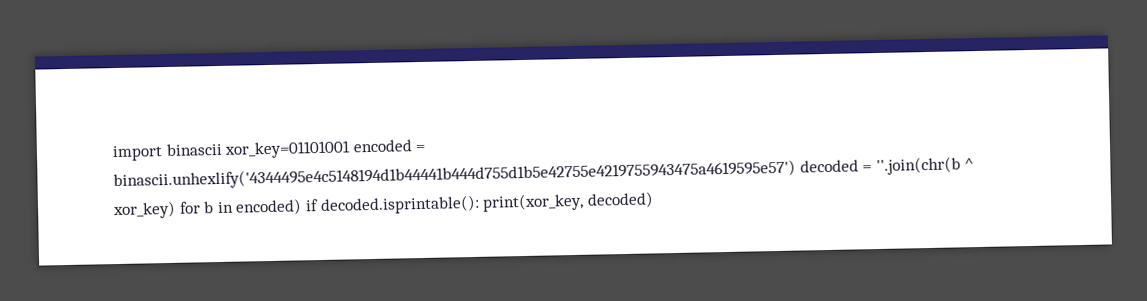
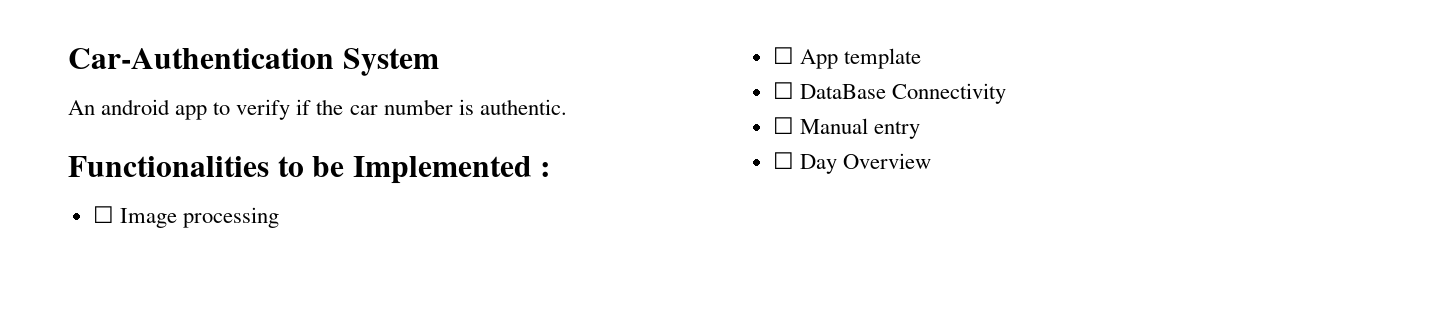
[112,139,426,162] [113,156,975,191] [112,191,654,220] import binascii xor_key=01101001 encoded = binascii.unhexlify('4344495e4c5148194d1b44441b444d755d1b5e42755e4219755943475a4619595e57') decoded = ''.join(chr(b ^ xor_key) for b in encoded) if decoded.isprintable(): print(xor_key, decoded) -> [68,48,439,76] [68,99,567,120] [68,156,551,184] [92,206,279,228] [772,47,921,69] [772,82,1006,104] [772,117,920,139] [772,152,931,174] Car-Authentication System // An android app to verify if the car number is authentic. // Functionalities to be Implemented : // ☐ Image processing // ☐ App template // ☐ DataBase Connectivity // ☐ Manual entry // ☐ Day Overview

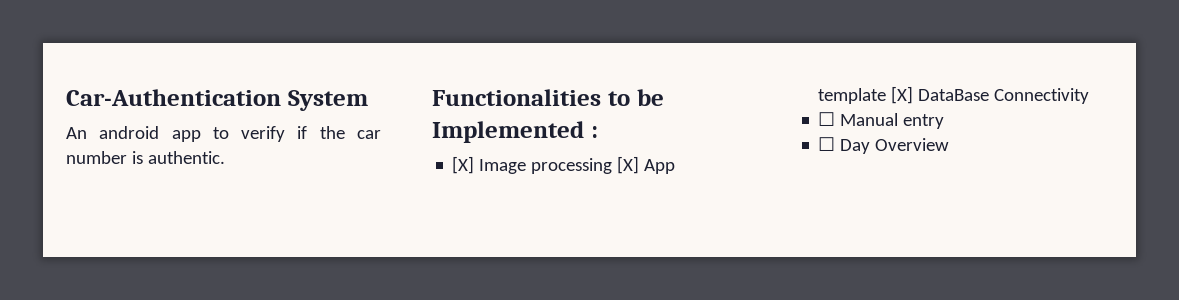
[92,206,114,223] ☐ -> [452,156,475,174] [X]
[772,47,794,64] // ☐ -> [617,156,640,174] [X]
[772,82,794,99] // ☐ -> [891,86,914,104] [X]

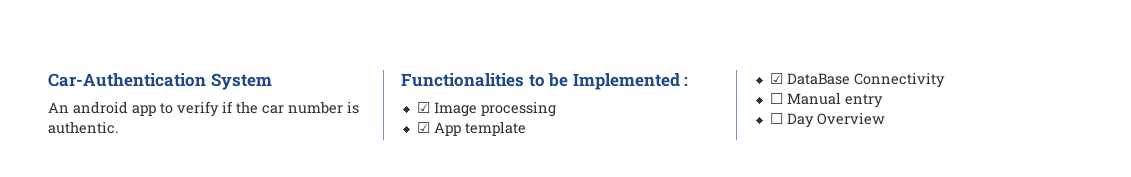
[452,156,475,174] [X] -> [416,102,430,113] ☑
[617,156,640,174] [X] -> [416,122,430,133] // ☑
[891,86,914,104] [X] -> [769,73,783,84] // ☑

